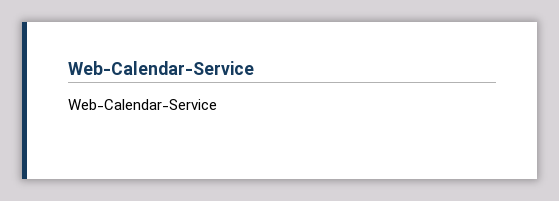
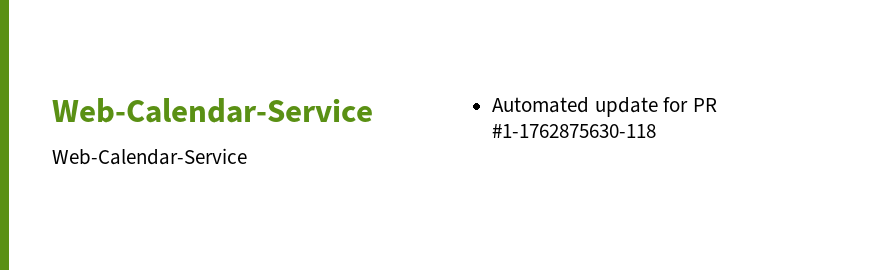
(217, 104) none -> [492,97,718,117] [492,124,657,138] // Automated update for PR #1-1762875630-118

